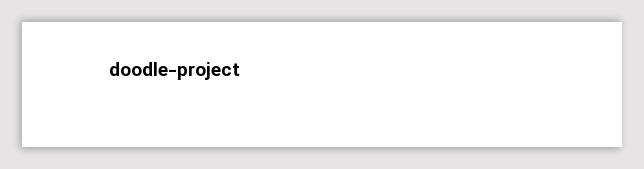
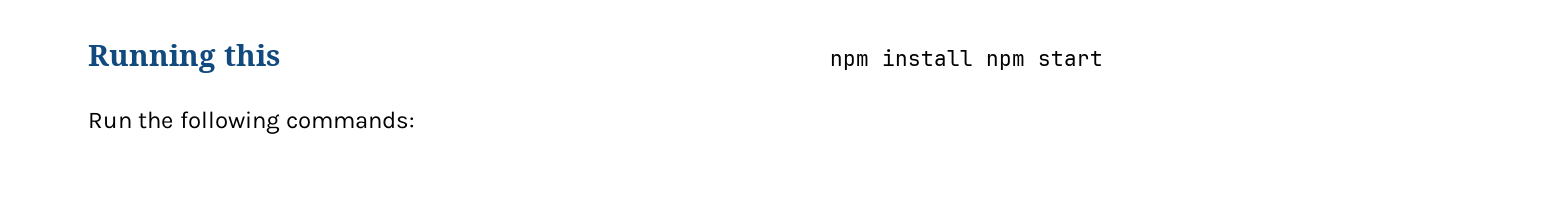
[109,62,240,80] doodle-project -> [88,44,280,73] [88,111,416,134] [830,49,1103,70] Running this // Run the following commands: // npm install npm start

